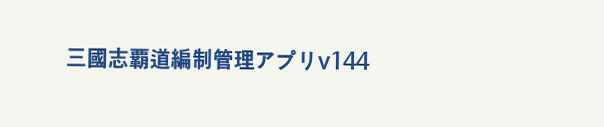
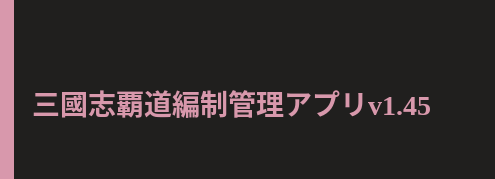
[316,51,371,70] v144 -> [368,97,431,115] v1.45

